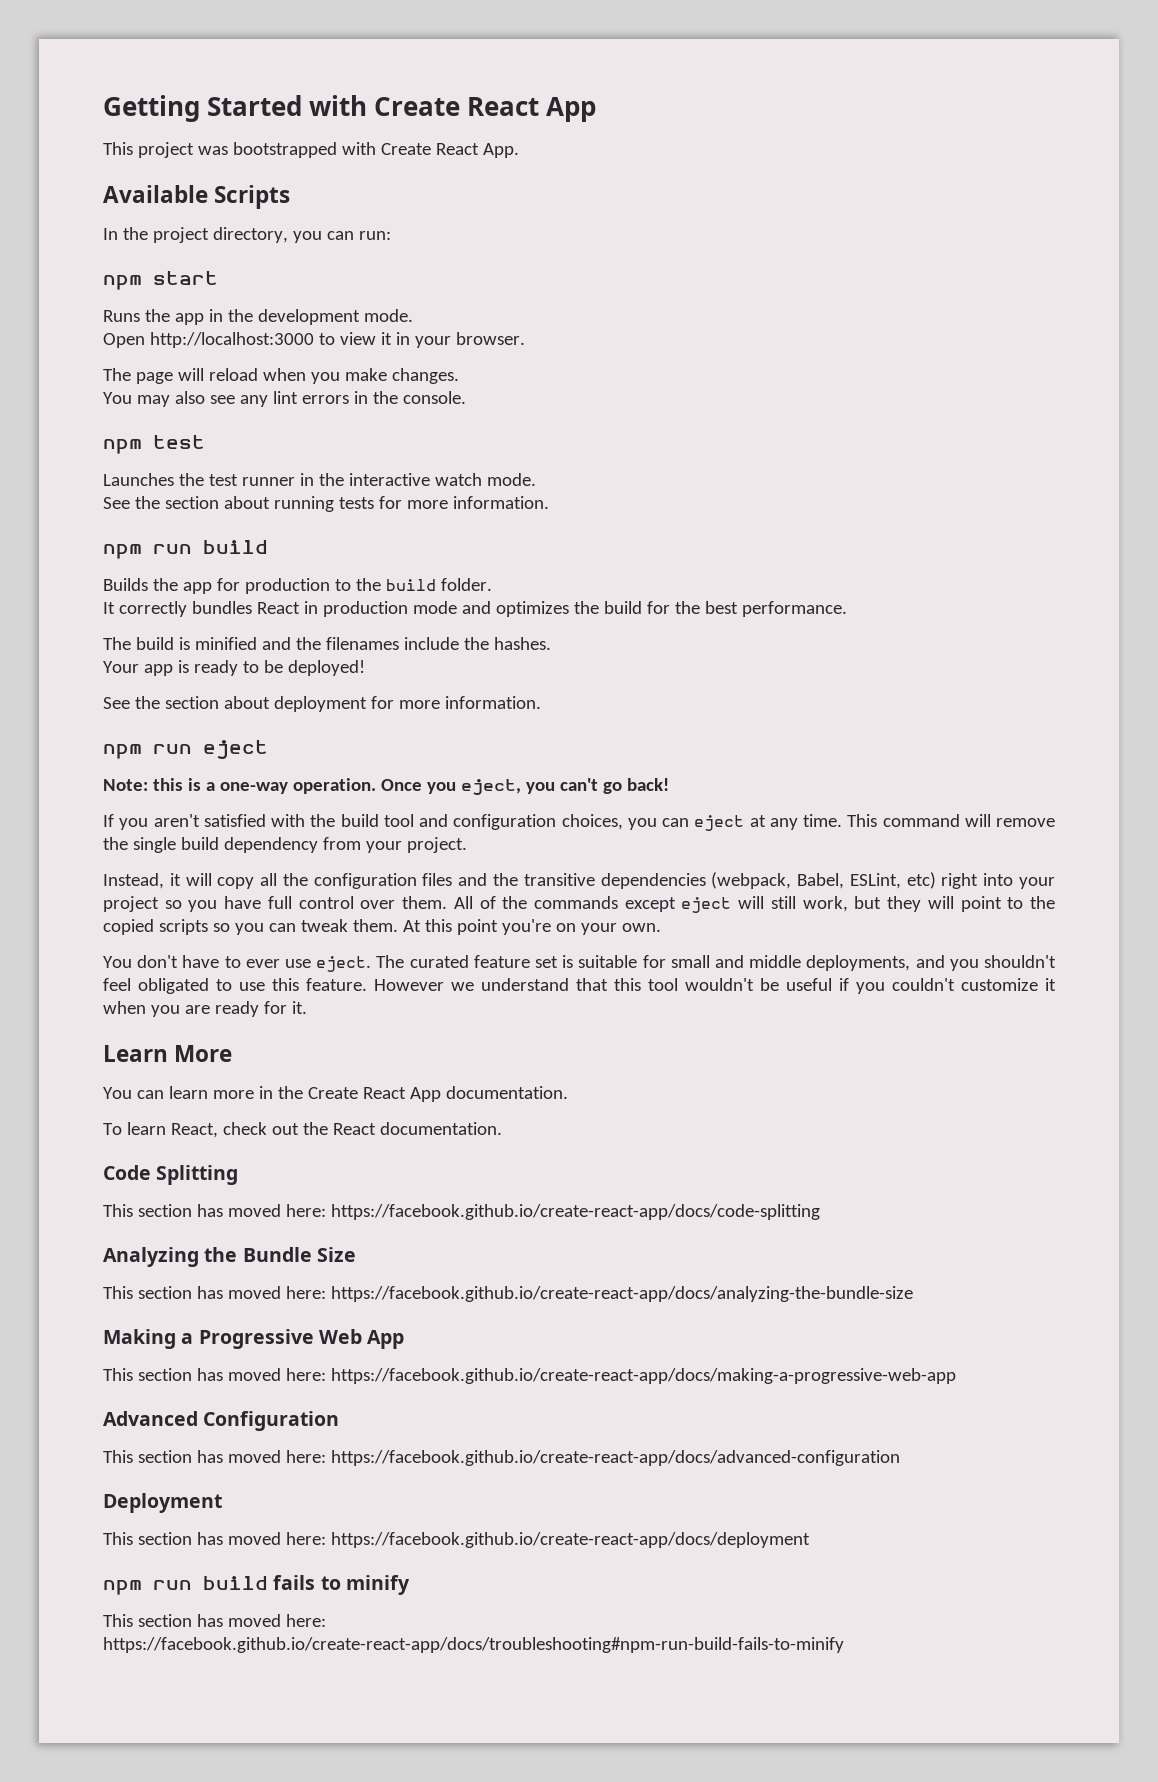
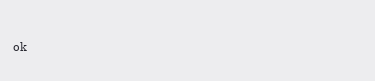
[103,95,597,122] [103,142,519,158] [103,185,291,209] [103,227,391,243] [103,271,218,290] [103,309,413,325] [103,332,525,348] [103,368,459,384] [103,391,466,407] [103,435,205,454] [103,473,536,486] [103,496,549,512] [103,540,268,559] [103,578,492,594] [103,601,847,617] [103,637,551,650] [103,660,365,676] [103,696,541,712] [103,740,268,759] [103,778,669,795] [103,814,1055,831] [103,837,467,853] [103,872,1056,889] [103,896,1056,913] [103,919,661,935] [103,955,1057,972] [103,978,1056,994] [103,1001,307,1017] [103,1045,233,1062] [103,1086,568,1102] [103,1122,502,1138] [103,1165,239,1185] [103,1204,820,1220] [103,1247,356,1267] [103,1286,913,1302] [103,1329,405,1349] [103,1368,956,1384] [103,1411,340,1431] [103,1450,900,1466] [103,1493,222,1513] [103,1532,810,1548] [103,1575,410,1595] [103,1614,326,1627] [103,1637,844,1653] Getting Started with Create React App // This project was bootstrapped with Create React App. // Available Scripts // In the project directory, you can run: // npm start // Runs the app in the development mode. // Open http://localhost:3000 to view it in your browser. // The page will reload when you make changes. // You may also see any lint errors in the console. // npm test // Launches the test runner in the interactive watch mode. // See the section about running tests for more information. // npm run build // Builds the app for production to the build folder. // It correctly bundles React in production mode and optimizes the build for the best performance. // The build is minified and the filenames include the hashes. // Your app is ready to be deployed! // See the section about deployment for more information. // npm run eject // Note: this is a one-way operation. Once you eject, you can't go back! // If you aren't satisfied with the build tool and configuration choices, you can eject at any time. This command will remove the single build dependency from your project. // Instead, it will copy all the configuration files and the transitive dependencies (webpack, Babel, ESLint, etc) right into your project so you have full control over them. All of the commands except eject will still work, but they will point to the copied scripts so you can tweak them. At this point you're on your own. // You don't have to ever use eject. The curated feature set is suitable for small and middle deployments, and you shouldn't feel obligated to use this feature. However we understand that this tool wouldn't be useful if you couldn't customize it when you are ready for it. // Learn More // You can learn more in the Create React App documentation. // To learn React, check out the React documentation. // Code Splitting // This section has moved here: https://facebook.github.io/create-react-app/docs/code-splitting // Analyzing the Bundle Size // This section has moved here: https://facebook.github.io/create-react-app/docs/analyzing-the-bundle-size // Making a Progressive Web App // This section has moved here: https://facebook.github.io/create-react-app/docs/making-a-progressive-web-app // Advanced Configuration // This section has moved here: https://facebook.github.io/create-react-app/docs/advanced-configuration // Deployment // This section has moved here: https://facebook.github.io/create-react-app/docs/deployment // npm run build fails to minify // This section has moved here: https://facebook.github.io/create-react-app/docs/troubleshooting#npm-run-build-fails-to-minify -> [13,42,27,51] ok

